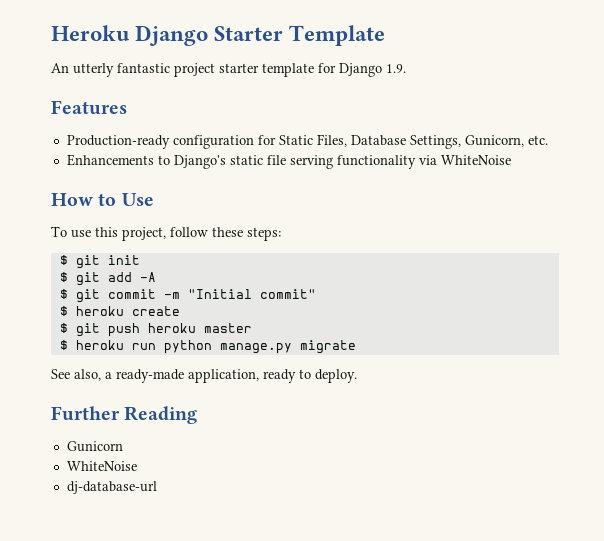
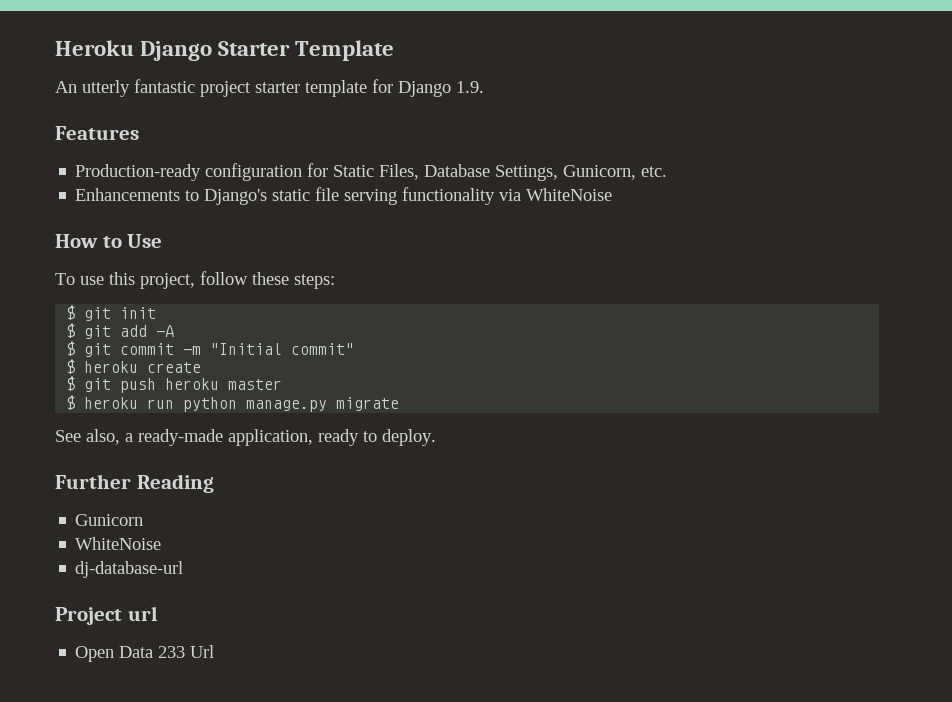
(157, 487) none -> [55,606,158,625] [75,645,215,662] // Project url // Open Data 233 Url

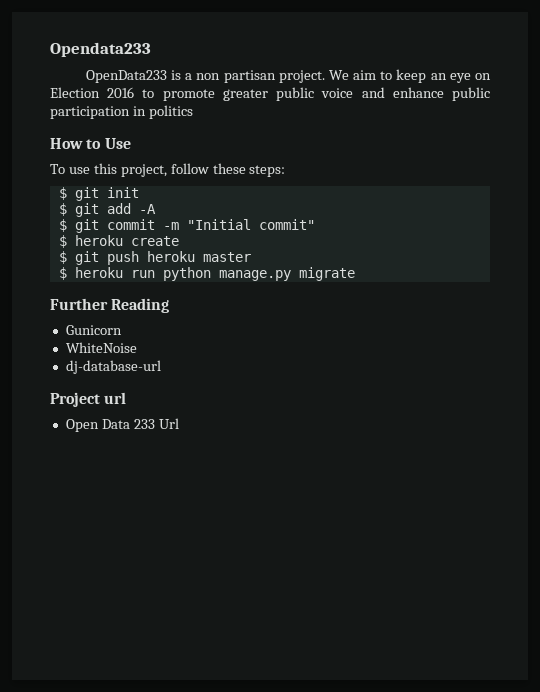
[55,40,395,61] [55,79,484,97] [55,126,139,140] [75,163,668,181] [75,187,613,205] Heroku Django Starter Template // An utterly fantastic project starter template for Django 1.9. // Features // Production-ready configuration for Static Files, Database Settings, Gunicorn, etc. // Enhancements to Django's static file serving functionality via WhiteNoise -> [50,42,151,57] [85,69,492,83] [50,87,491,101] [50,105,193,119] Opendata233 // OpenData233 is a non partisan project. We aim to keep an eye on Election 2016 to promote greater public voice and enhance public participation in politics
[55,429,436,446] // See also, a ready-made application, ready to deploy. -> (355, 274) none

